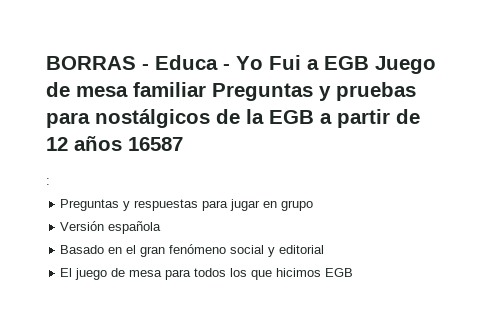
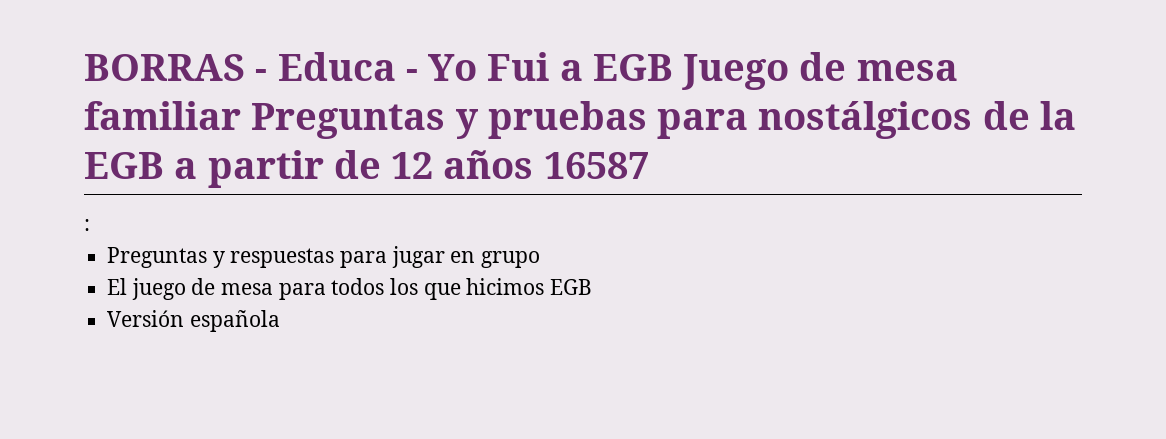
[60,221,162,234] [60,244,325,257] // Versión española // Basado en el gran fenómeno social y editorial -> (541, 259) none
(354, 272) none -> [107,310,280,332] // Versión española

